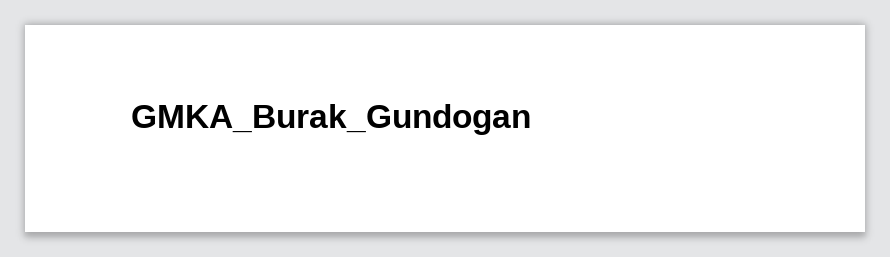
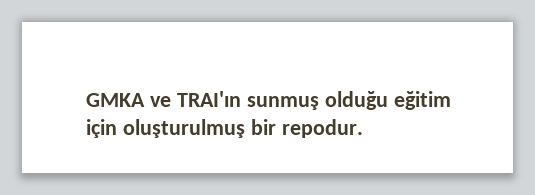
[131,104,531,135] GMKA_Burak_Gundogan -> [86,91,451,110] [86,119,363,138] GMKA ve TRAI'ın sunmuş olduğu eğitim için oluşturulmuş bir repodur.

